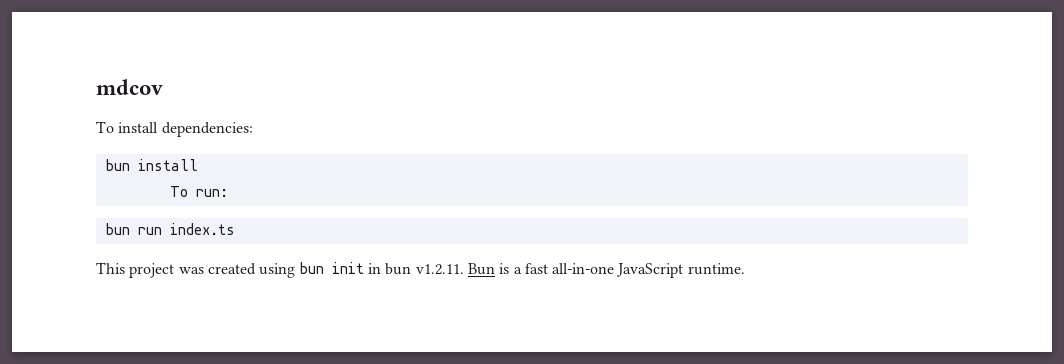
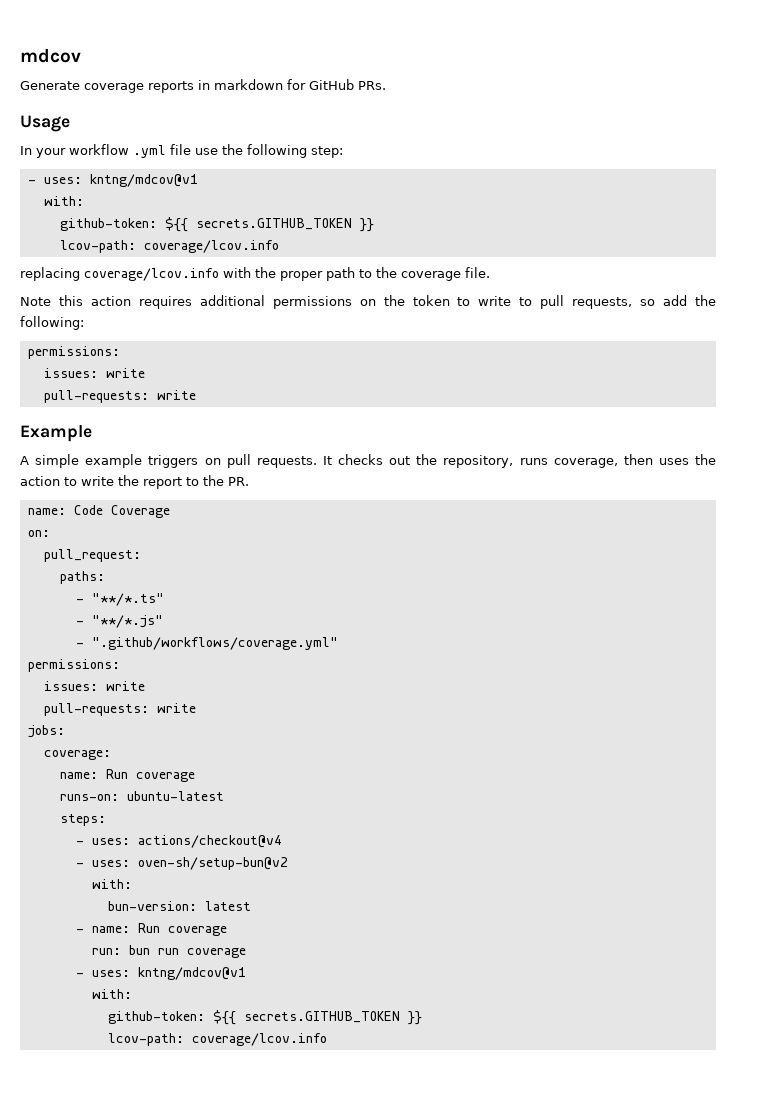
[96,121,253,137] [105,159,198,171] [169,186,188,197] To install dependencies: // bun install // To -> [20,79,386,93] [20,115,70,132] [20,144,343,158] [27,174,198,187] [43,196,84,206] [59,217,374,232] [59,240,279,253] [20,267,490,281] [20,295,716,309] [20,316,84,330] [27,346,120,359] [43,368,145,378] [43,390,196,403] [20,425,92,442] [20,454,716,468] [20,475,249,489] [27,505,170,518] [27,530,50,537] [43,549,141,562] [59,571,105,584] [75,593,164,606] [75,615,163,628] [75,637,338,650] [27,659,120,672] [43,681,145,691] [43,703,196,716] [27,725,65,738] [43,750,111,760] [59,769,195,782] [59,791,224,801] [59,814,106,826] [75,835,282,848] [75,857,288,870] [91,879,132,889] [107,901,251,911] [75,923,227,936] Generate coverage reports in markdown for GitHub PRs. // Usage // In your workflow .yml file use the following step: // - uses: kntng/mdcov@v1 // with: // github-token: ${{ secrets.GITHUB_TOKEN }} // lcov-path: coverage/lcov.info // replacing coverage/lcov.info with the proper path to the coverage file. // Note this action requires additional permissions on the token to write to pull requests, so add the following: // permissions: // issues: write // pull-requests: write // Example // A simple example triggers on pull requests. It checks out the repository, runs coverage, then uses the action to write the report to the PR. // name: Code Coverage // on: // pull_request: // paths: // - "**/*.ts" // - "**/*.js" // - ".github/workflows/coverage.yml" // permissions: // issues: write // pull-requests: write // jobs: // coverage: // name: Run coverage // runs-on: ubuntu-latest // steps: // - uses: actions/checkout@v4 // - uses: oven-sh/setup-bun@v2 // with: // bun-version: latest // - name: Run coverage //
(228, 193) // -> (121, 951) none
[169,223,235,235] [96,262,745,278] index.ts // This project was created using bun init in bun v1.2.11. Bun is a fast all-in-one JavaScript runtime. -> [186,948,246,958] [75,967,246,980] [91,989,132,999] [107,1010,422,1025] [107,1033,327,1046] coverage // - uses: kntng/mdcov@v1 // with: // github-token: ${{ secrets.GITHUB_TOKEN }} // lcov-path: coverage/lcov.info

